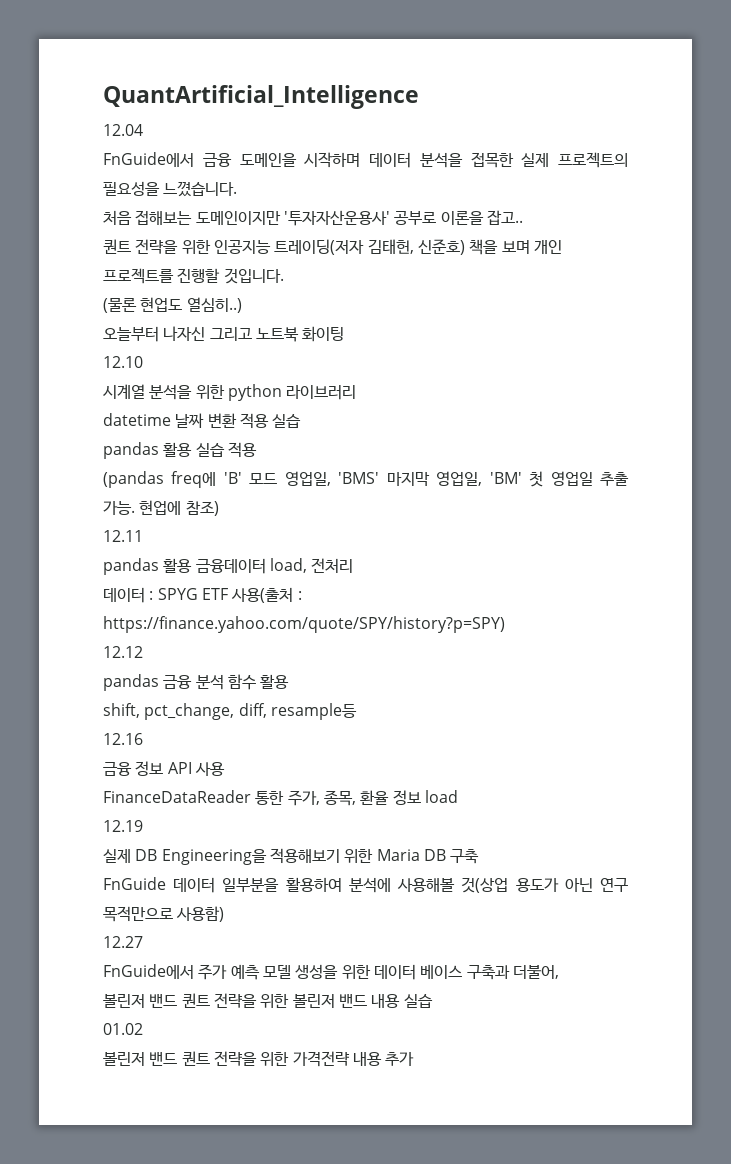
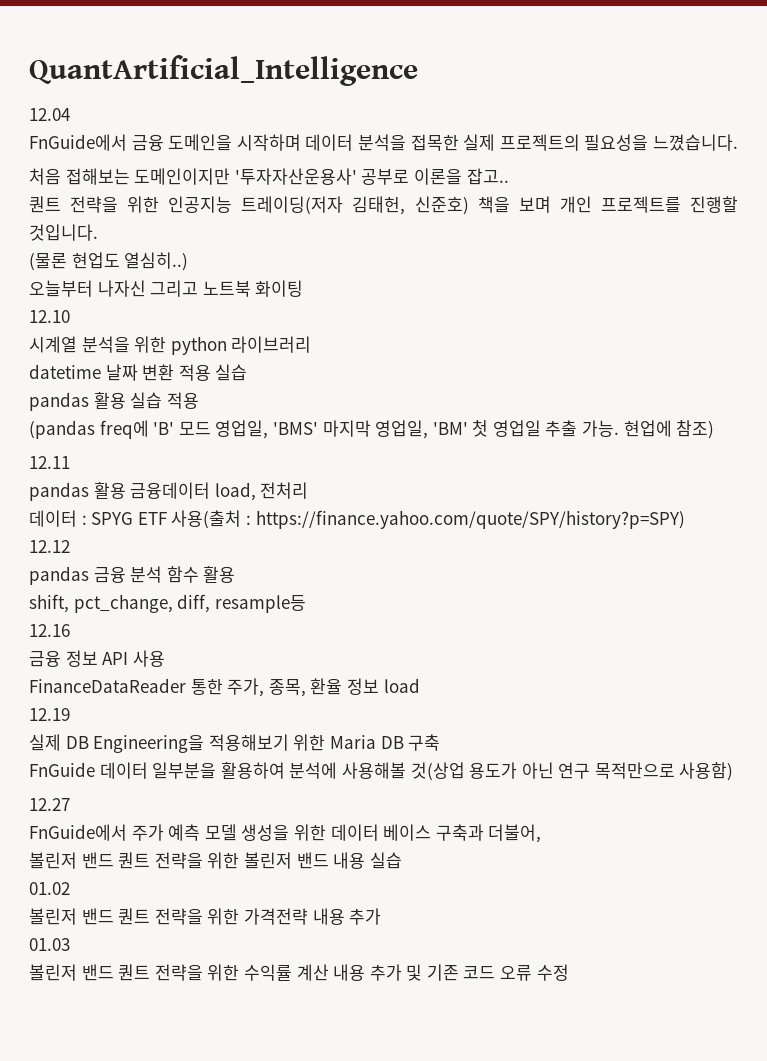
(415, 1059) none -> [29,938,70,951] [29,964,569,981] // 01.03 // 볼린저 밴드 퀀트 전략을 위한 수익률 계산 내용 추가 및 기존 코드 오류 수정

